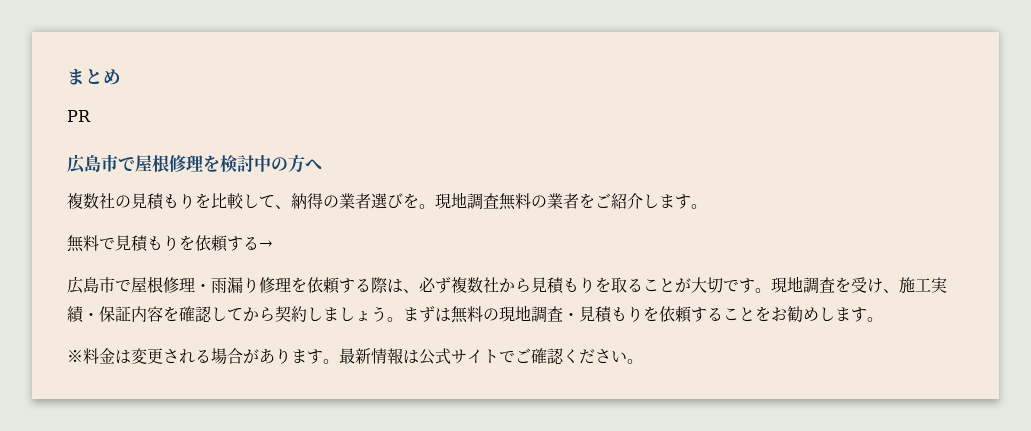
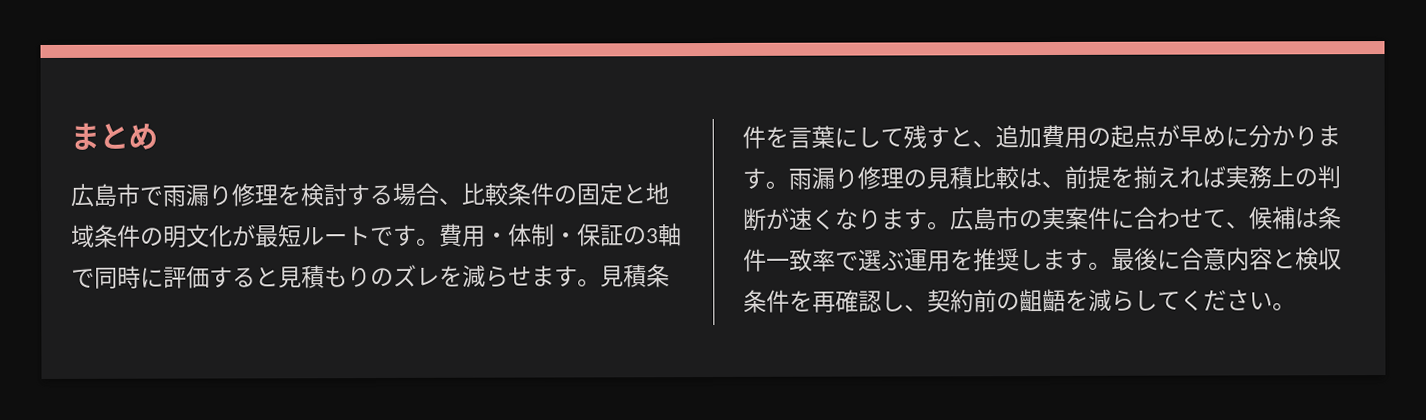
[67,110,91,122] [67,154,322,174] [67,192,707,210] [67,235,272,252] [67,276,947,294] [67,305,883,323] [67,348,564,365] // PR // 広島市で屋根修理を検討中の方へ // 複数社の見積もりを比較して、納得の業者選びを。現地調査無料の業者をご紹介します。 // 無料で見積もりを依頼する→ // 広島市で屋根修理・雨漏り修理を依頼する際は、必ず複数社から見積もりを取ることが大切です。現地調査を受け、施工実績・保証内容を確認してから契約しましょう。まずは無料の現地調査・見積もりを依頼することをお勧めします。 // ※料金は変更される場合があります。最新情報は公式サイトでご確認 -> [70,182,669,207] [71,223,682,248] [71,264,670,289] [742,124,1341,149] [742,165,1341,190] [742,206,1342,231] [743,247,1342,272] [743,288,1181,313] // 広島市で雨漏り修理を検討する場合、比較条件の固定と地域条件の明文化が最短ルートです。費用・体制・保証の3軸で同時に評価すると見積もりのズレを減らせます。見積条件を言葉にして残すと、追加費用の起点が早めに分かります。雨漏り修理の見積比較は、前提を揃えれば実務上の判断が速くなります。広島市の実案件に合わせて、候補は条件一致率で選ぶ運用を推奨します。最後に合意内容と検収条件を再確認し、契約前の齟齬を減らして

